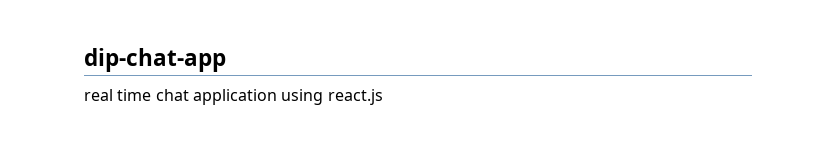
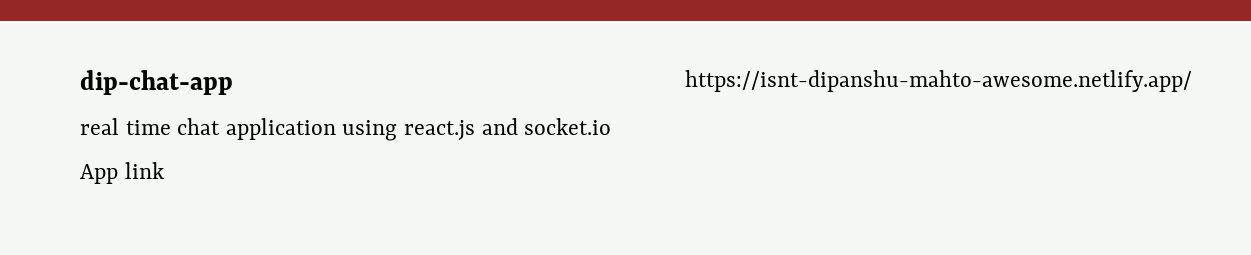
(383, 97) none -> [481,118,612,135] [80,162,164,184] [685,70,1192,92] and socket.io // App link https://isnt-dipanshu-mahto-awesome.netlify.app/

